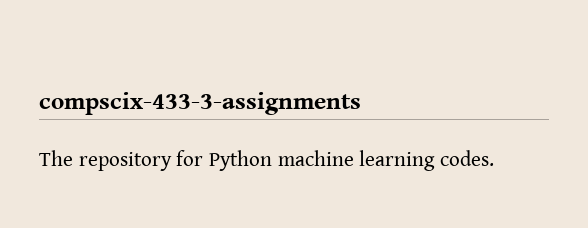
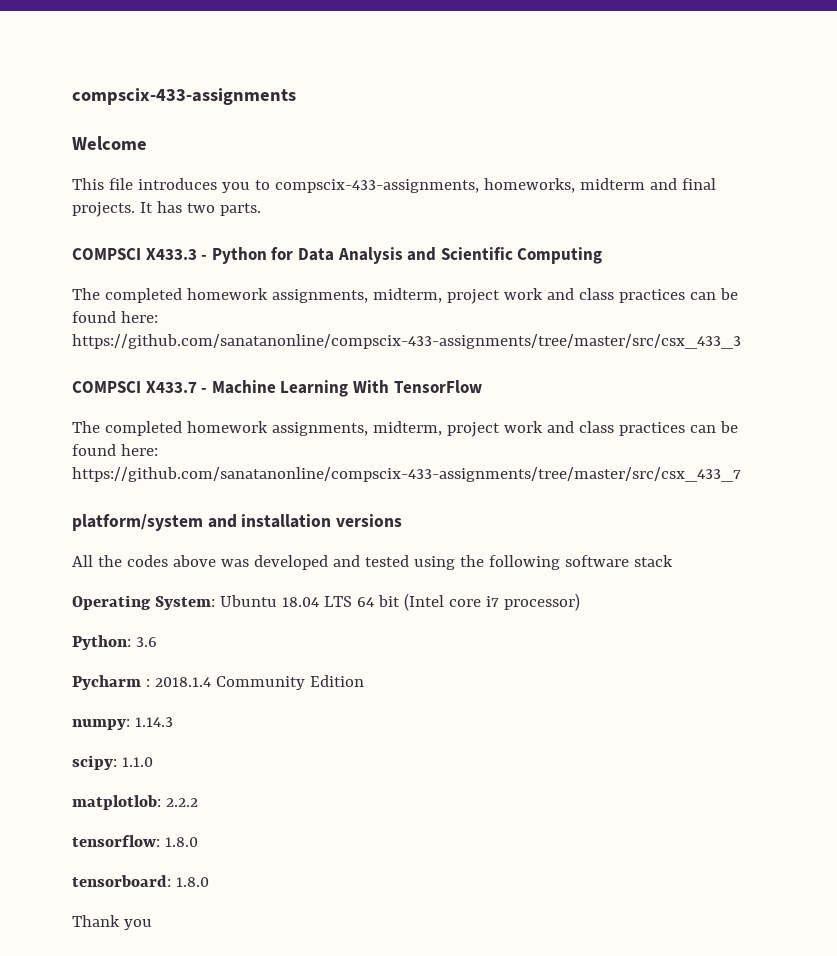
[39,92,361,115] [39,150,495,171] compscix-433-3-assignments // The repository for Python machine learning codes. -> [72,88,296,105] [72,136,147,150] [72,178,716,193] [72,201,261,217] [72,247,603,264] [72,288,738,304] [72,311,158,323] [72,334,741,349] [72,380,482,397] [72,421,738,437] [72,444,158,456] [72,467,741,482] [72,514,403,531] [72,555,673,570] [72,593,580,611] [72,635,157,650] [72,675,364,690] [72,717,173,730] [72,755,153,770] [72,795,198,810] [72,835,198,847] [72,875,209,887] [72,915,152,930] compscix-433-assignments // Welcome // This file introduces you to compscix-433-assignments, homeworks, midterm and final projects. It has two parts. // COMPSCI X433.3 - Python for Data Analysis and Scientific Computing // The completed homework assignments, midterm, project work and class practices can be found here: https://github.com/sanatanonline/compscix-433-assignments/tree/master/src/csx_433_3 // COMPSCI X433.7 - Machine Learning With TensorFlow // The completed homework assignments, midterm, project work and class practices can be found here: https://github.com/sanatanonline/compscix-433-assignments/tree/master/src/csx_433_7 // platform/system and installation versions // All the codes above was developed and tested using the following software stack // Operating System: Ubuntu 18.04 LTS 64 bit (Intel core i7 processor) // Python: 3.6 // Pycharm : 2018.1.4 Community Edition // numpy: 1.14.3 // scipy: 1.1.0 // matplotlob: 2.2.2 // tensorflow: 1.8.0 // tensorboard: 1.8.0 // Thank you

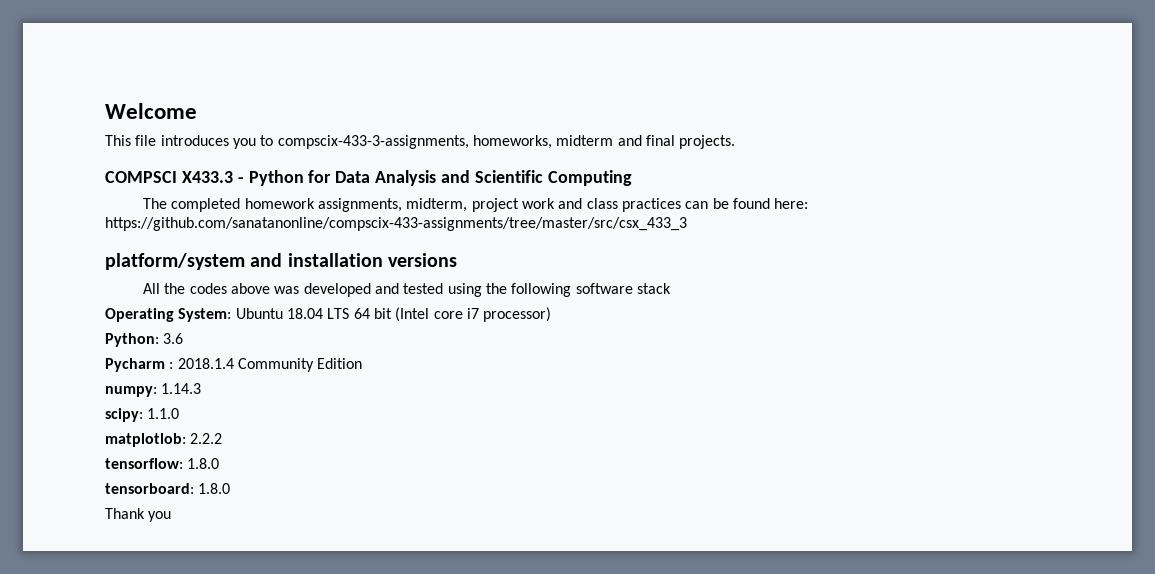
[72,88,296,105] compscix-433-assignments // -> (105, 111) none
[274,179,479,193] compscix-433-assignments, -> [277,135,469,149] compscix-433-3-assignments,
[139,201,261,216] It has two parts. -> (736, 142) none
[72,380,482,397] [72,421,738,437] [72,444,158,456] [72,467,741,482] // COMPSCI X433.7 - Machine Learning With TensorFlow // The completed homework assignments, midterm, project work and class practices can be found here: https://github.com/sanatanonline/compscix-433-assignments/tree/master/src/csx_433_7 -> (687, 224) none

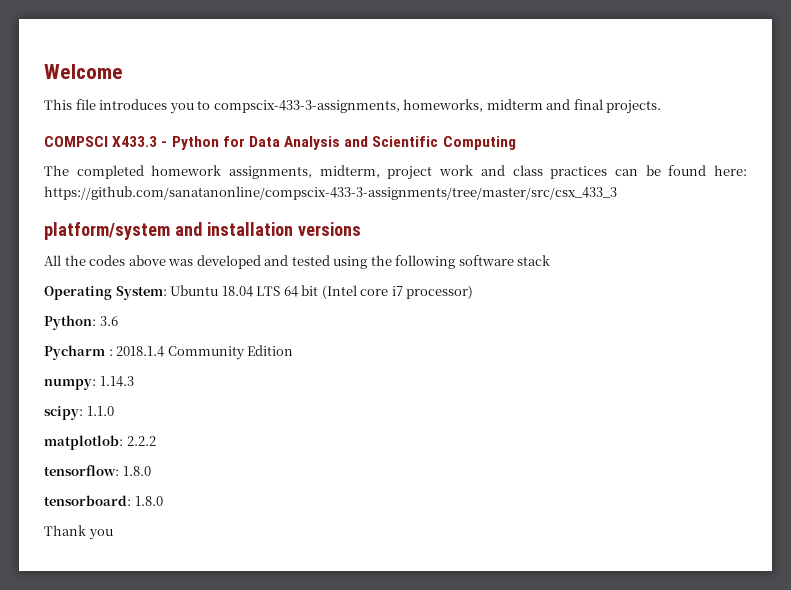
[105,217,687,231] https://github.com/sanatanonline/compscix-433-assignments/tree/master/src/csx_433_3 -> [44,186,617,200] https://github.com/sanatanonline/compscix-433-3-assignments/tree/master/src/csx_433_3

